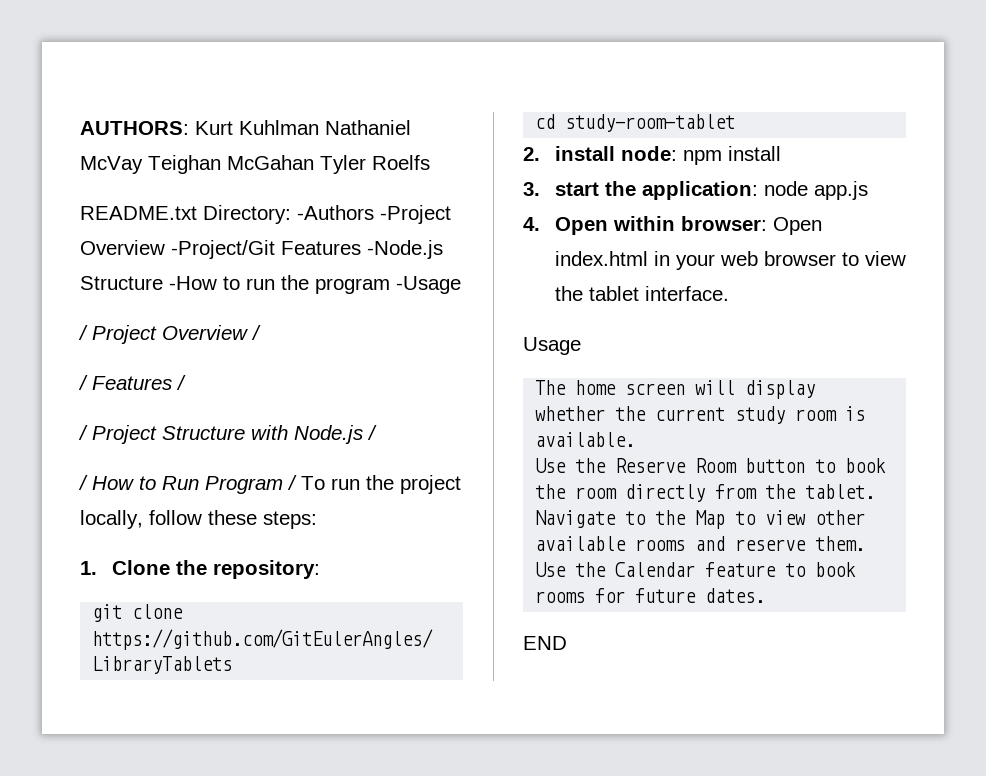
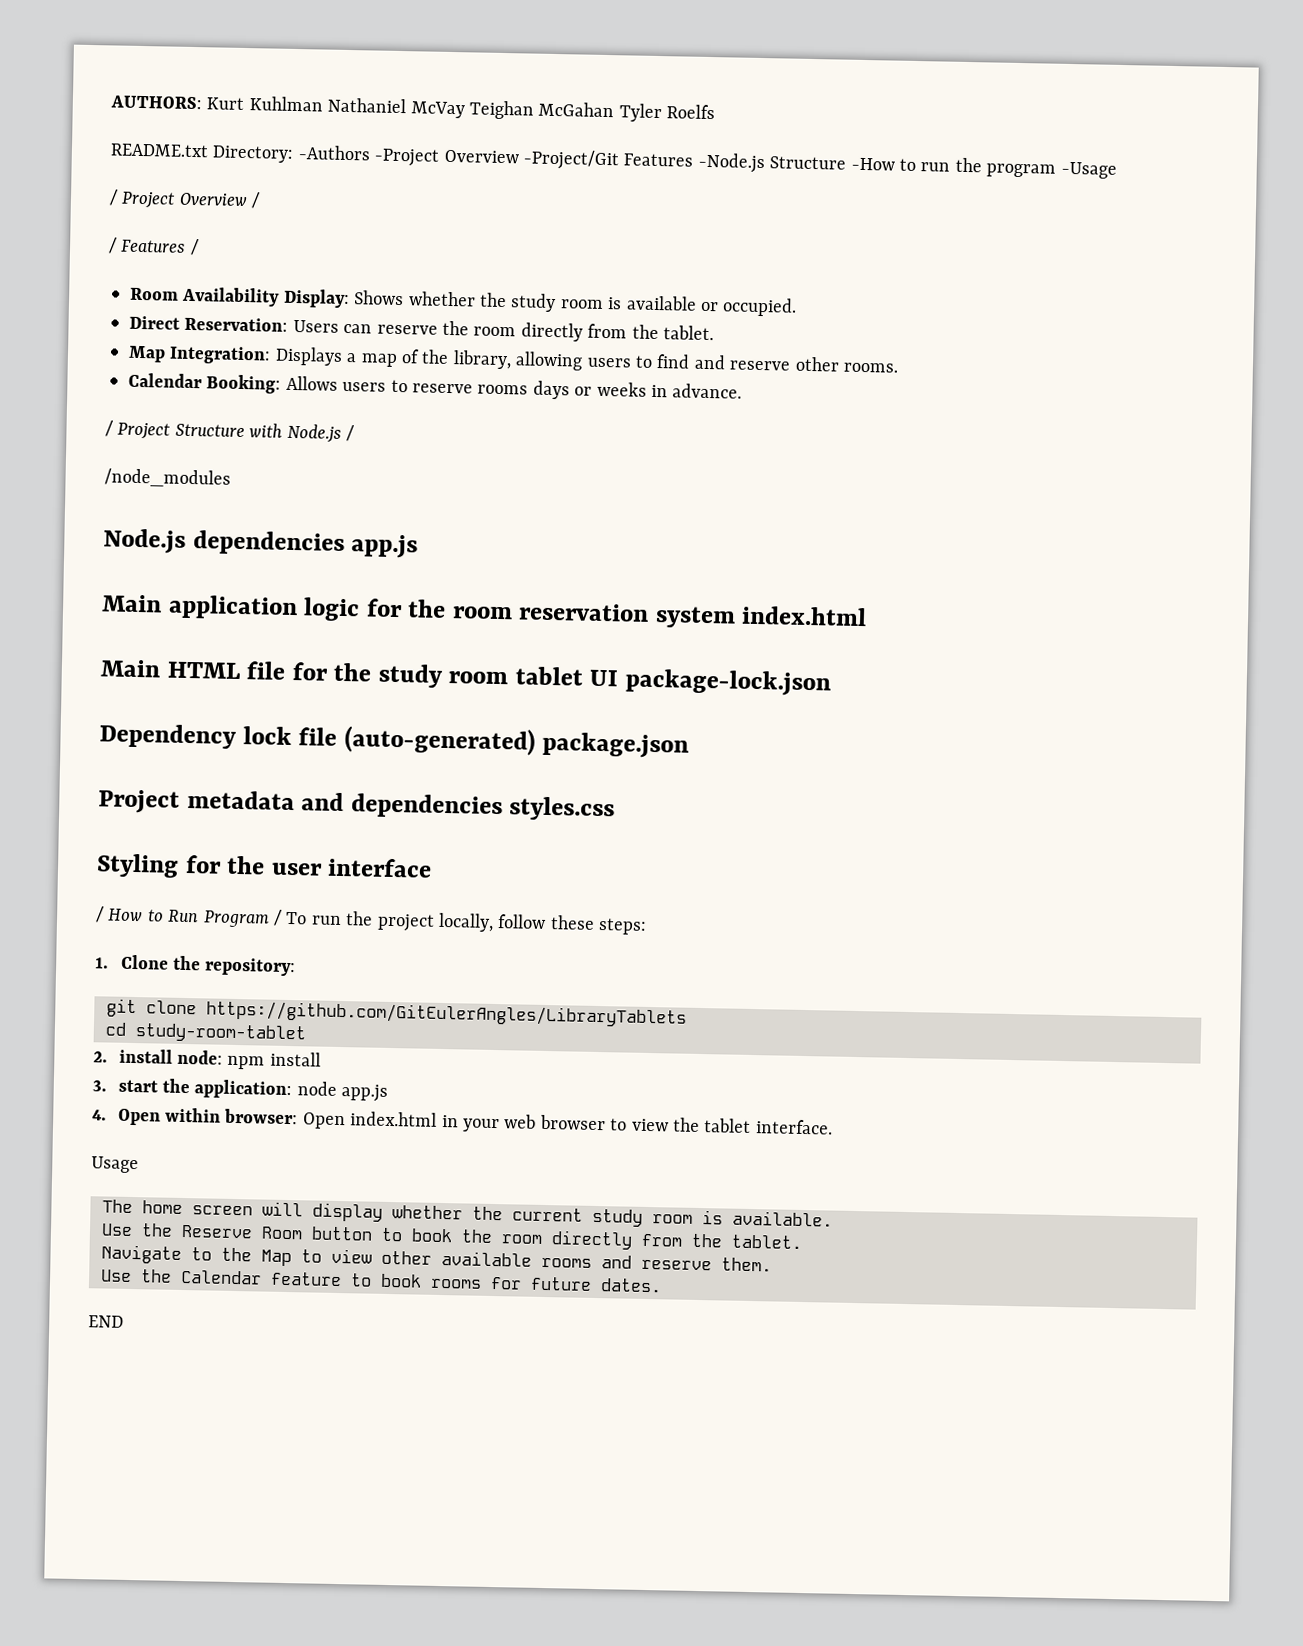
(186, 382) none -> [130,286,798,317] [129,315,714,342] [128,345,898,373] [128,372,743,400] // Room Availability Display: Shows whether the study room is available or occupied. // Direct Reservation: Users can reserve the room directly from the tablet. // Map Integration: Displays a map of the library, allowing users to find and reserve other rooms. // Calendar Booking: Allows users to reserve rooms days or weeks in advance.
(377, 432) none -> [104,468,231,488] [103,528,419,559] [101,594,868,629] [100,659,832,697] [99,723,690,759] [98,789,616,822] [96,853,433,878] // /node_modules // Node.js dependencies app.js // Main application logic for the room reservation system index.html // Main HTML file for the study room tablet UI package-lock.json // Dependency lock file (auto-generated) package.json // Project metadata and dependencies styles.css // Styling for the user interface

